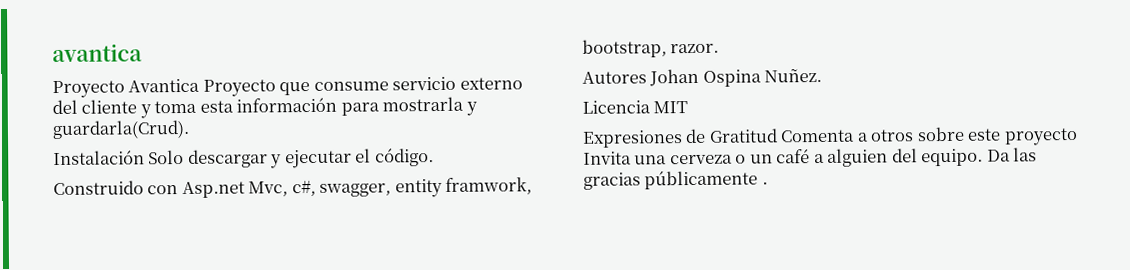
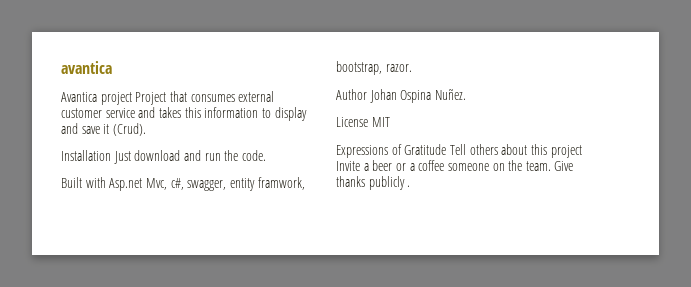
[52,76,523,99] [52,96,478,119] [52,119,190,140] [53,148,434,169] [53,180,179,196] Proyecto Avantica Proyecto que consume servicio externo del cliente y toma esta información para mostrarla y guardarla(Crud). // Instalación Solo descargar y ejecutar el código. // Construido con -> [61,91,275,105] [61,107,307,121] [61,123,146,136] [61,150,266,164] [61,177,106,188] Avantica project Project that consumes external customer service and takes this information to display and save it (Crud). // Installation Just download and run the code. // Built with
[582,71,647,84] Autores -> [336,89,367,100] Author
[582,100,651,114] Licencia -> [336,117,368,127] License
[582,126,1078,148] [583,147,1038,167] [583,170,759,190] Expresiones de Gratitud Comenta a otros sobre este proyecto Invita una cerveza o un café a alguien del equipo. Da las gracias públicamente -> [336,144,582,158] [336,160,574,171] [336,176,405,190] Expressions of Gratitude Tell others about this project Invite a beer or a coffee someone on the team. Give thanks publicly

